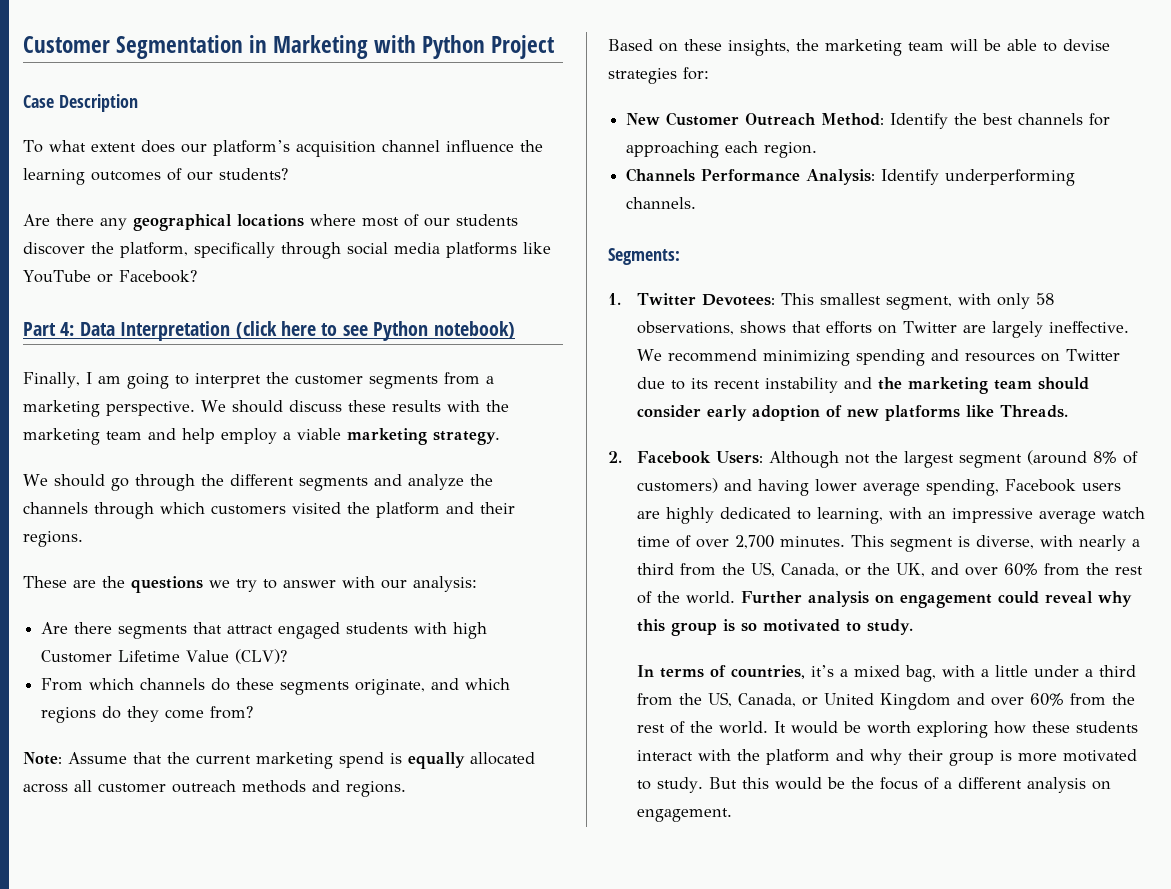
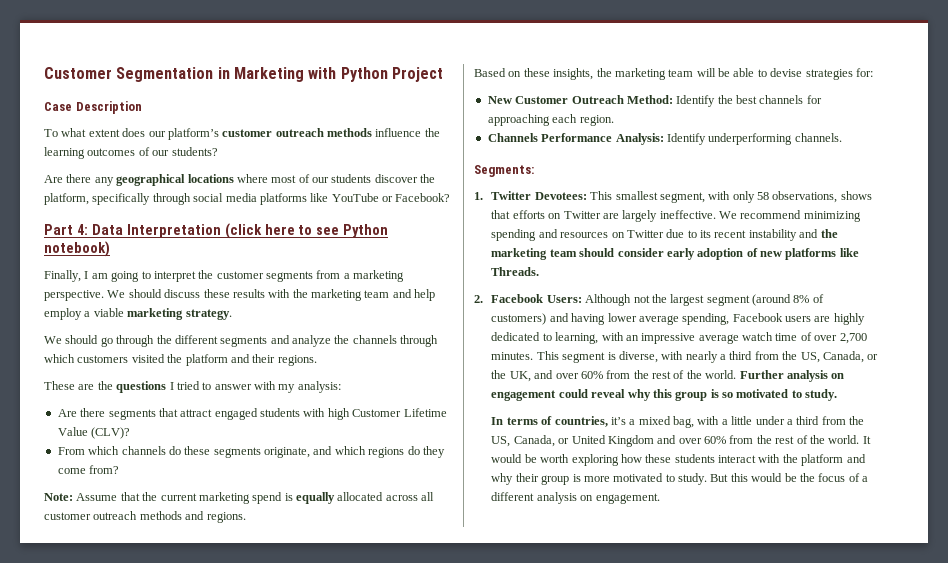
[295,140,440,157] acquisition channel -> [222,128,372,137] customer outreach methods
[209,579,257,592] we try -> [169,381,200,390] I tried
[381,580,407,589] our -> [278,384,296,393] my

